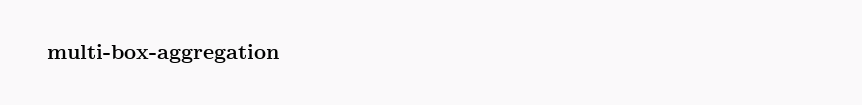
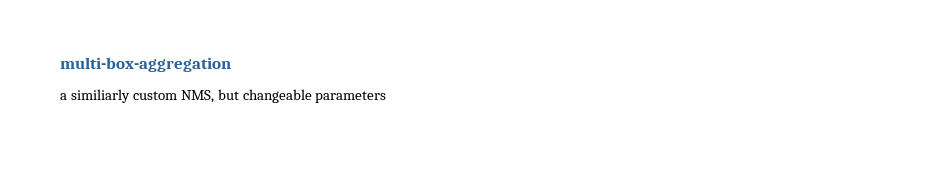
(279, 53) none -> [60,89,387,103] // a similiarly custom NMS, but changeable parameters

